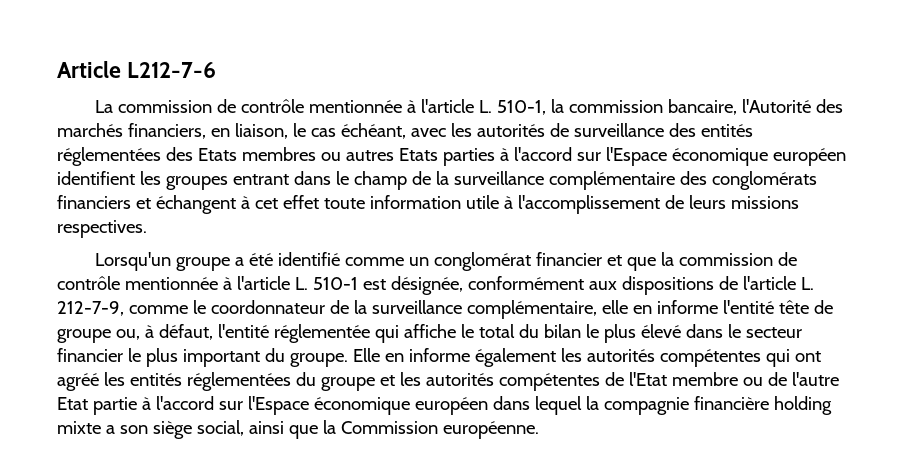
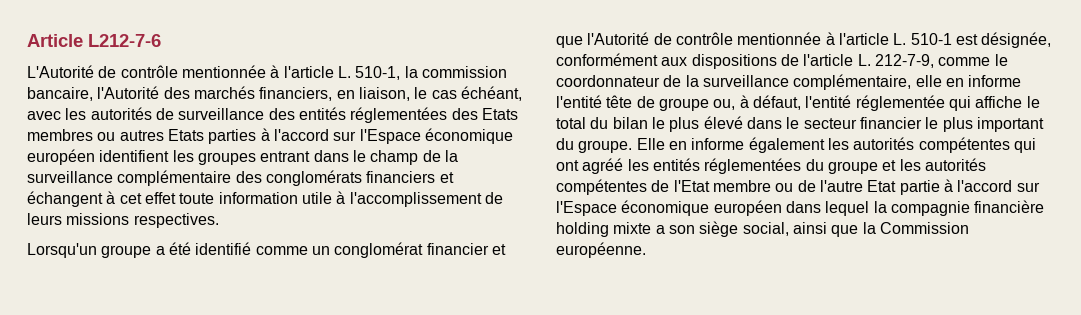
[95,100,213,113] La commission -> [27,65,94,78] L'Autorité
[661,252,774,266] la commission -> [587,32,650,45] l'Autorité

